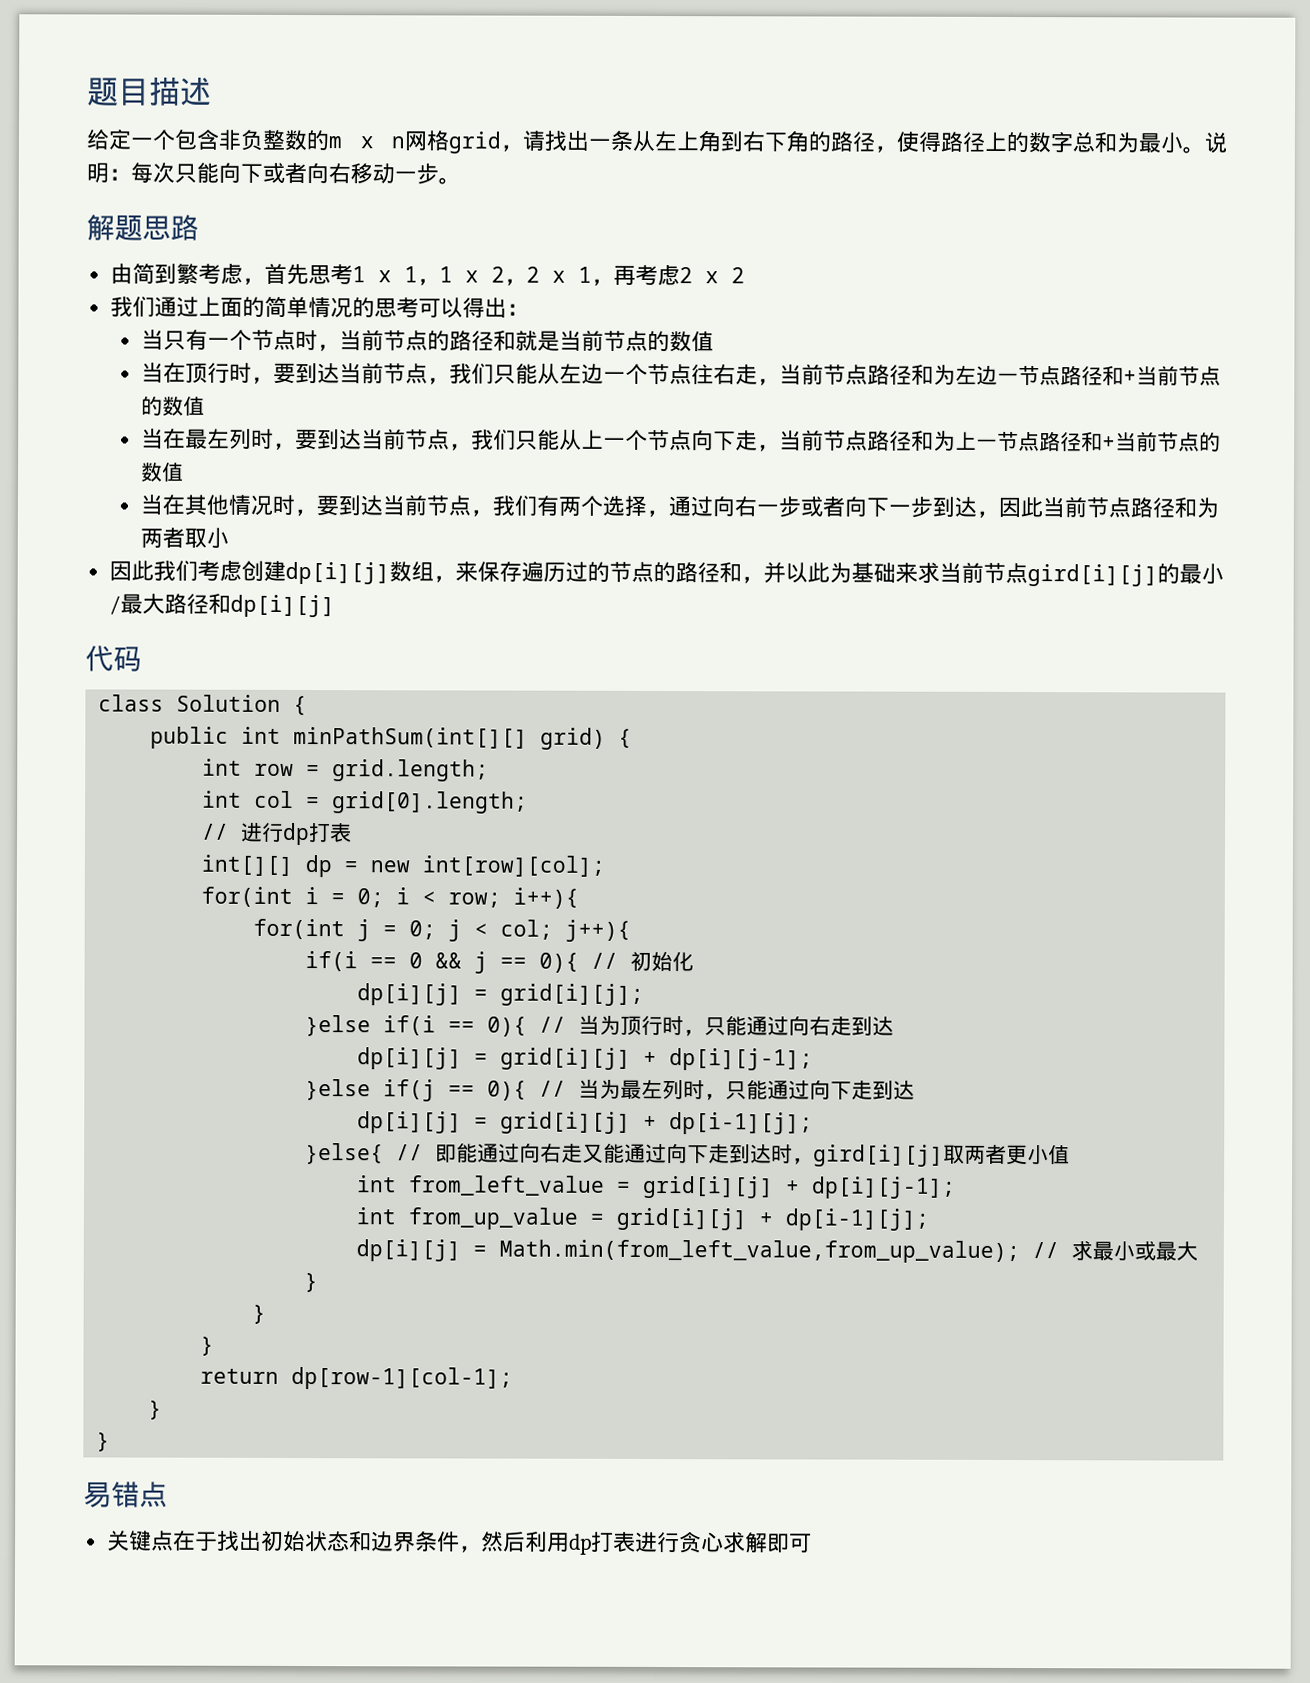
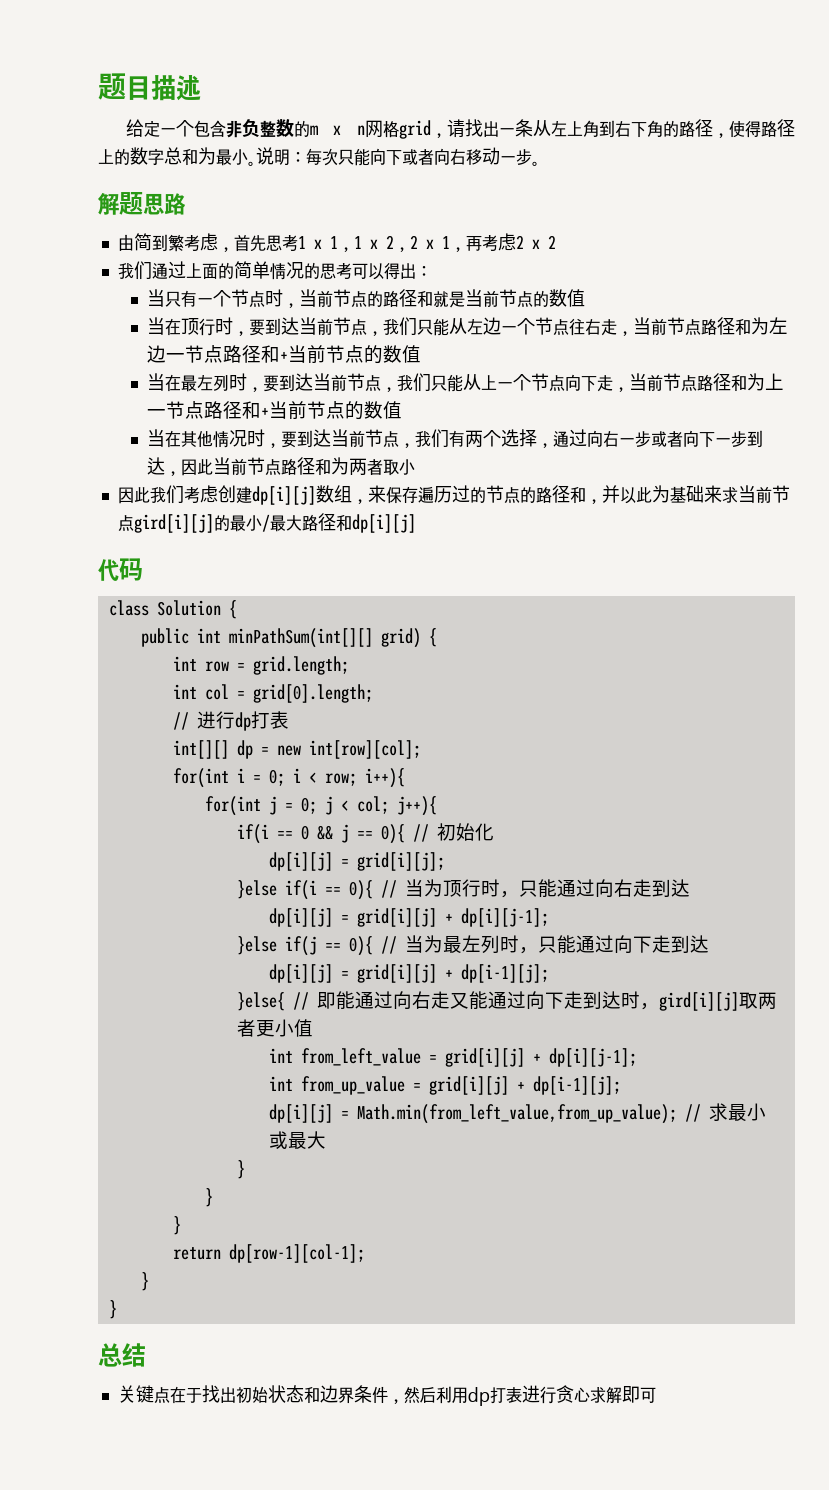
[83,1481,168,1508] 易错点 -> [98,1343,146,1367] 总结

